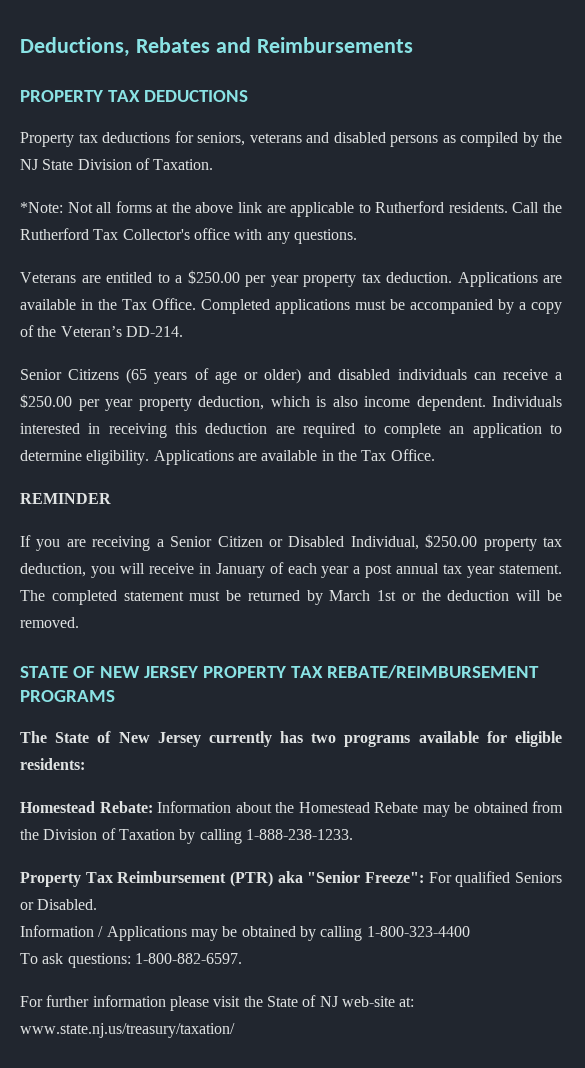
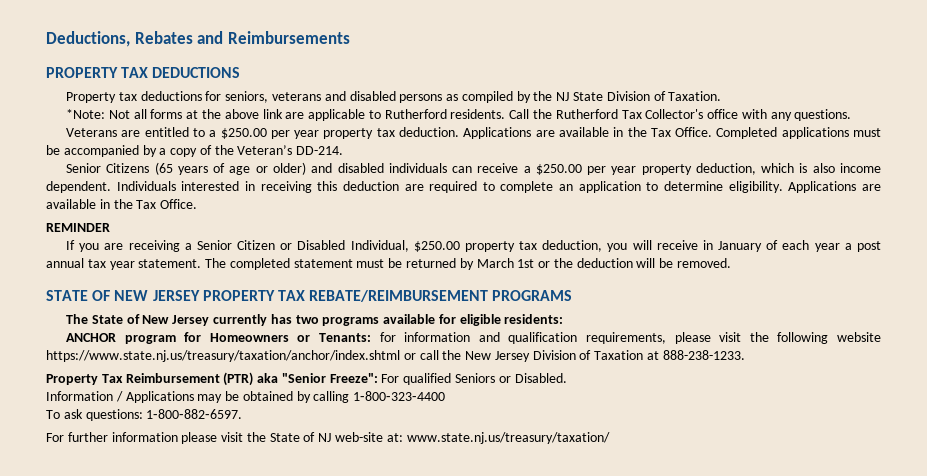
[20,801,563,817] [20,828,353,844] Homestead Rebate: Information about the Homestead Rebate may be obtained from the Division of Taxation by calling 1‑888‑238‑1233. -> [66,332,881,344] [46,350,745,362] ANCHOR program for Homeowners or Tenants: for information and qualification requirements, please visit the following website https://www.state.nj.us/treasury/taxation/anchor/index.shtml or call the New Jersey Division of Taxation at 888-238-1233.

